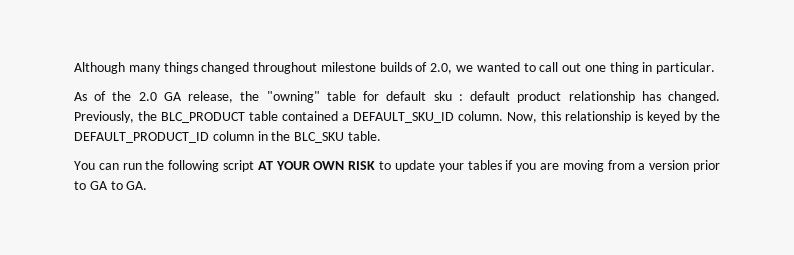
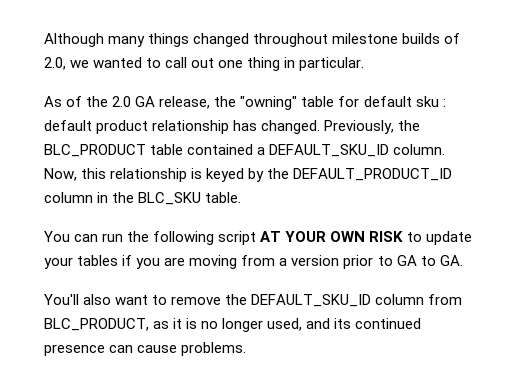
(148, 185) none -> [44,294,463,307] [44,318,422,332] [44,342,247,356] // You'll also want to remove the DEFAULT_SKU_ID column from BLC_PRODUCT, as it is no longer used, and its continued presence can cause problems.

